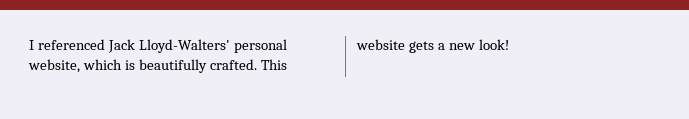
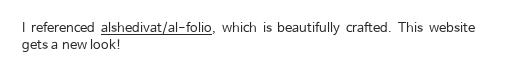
[107,39,287,53] [28,59,80,73] Jack Lloyd-Walters' personal website, -> [100,21,216,35] alshedivat/al-folio,

